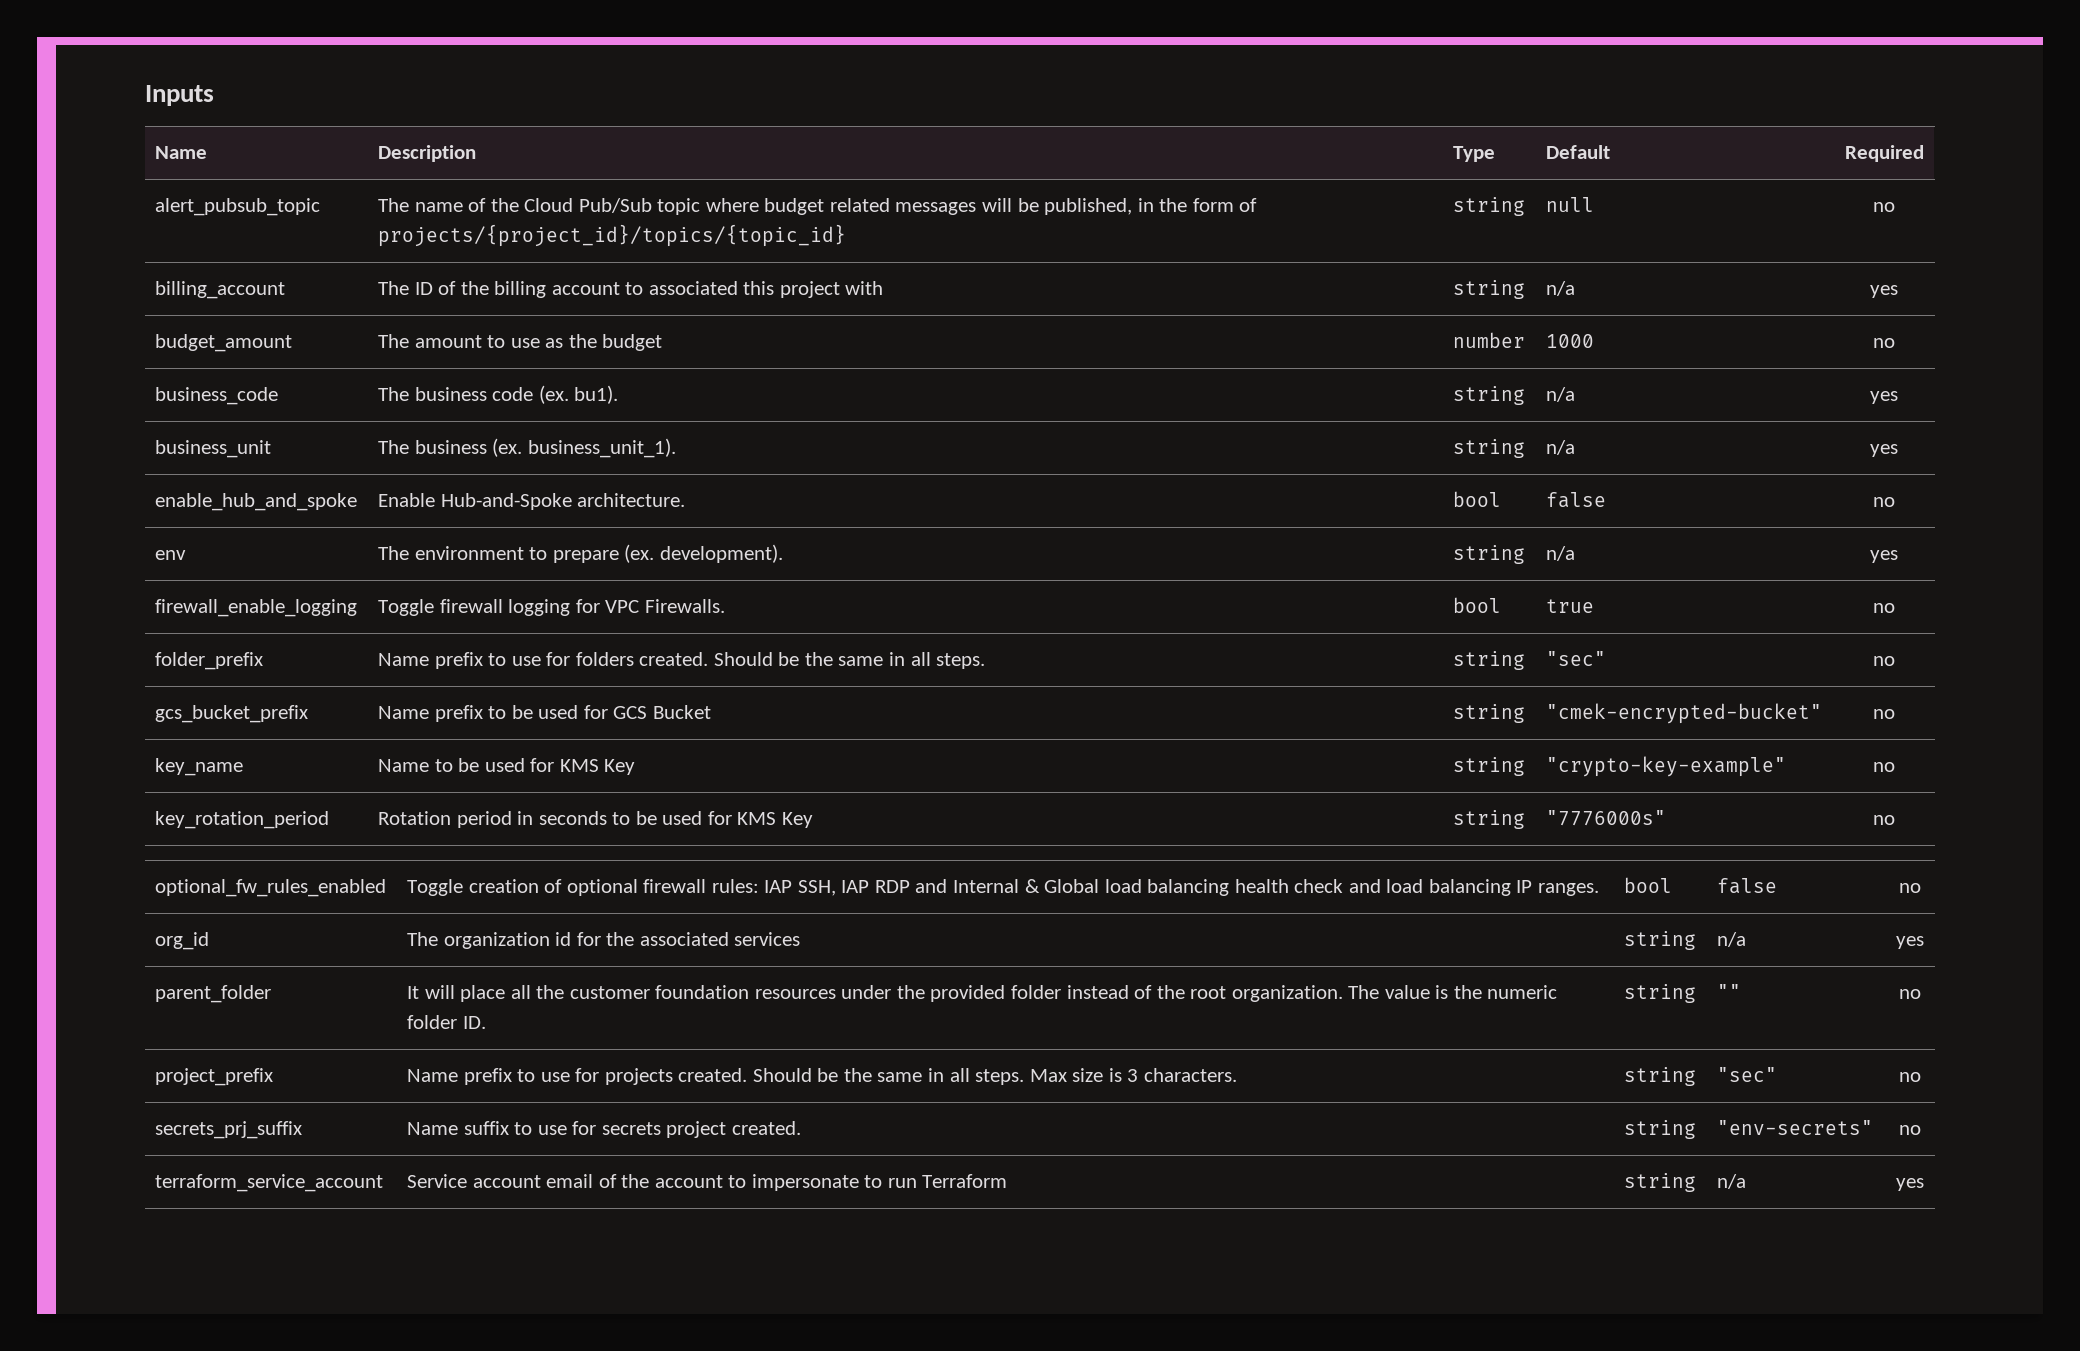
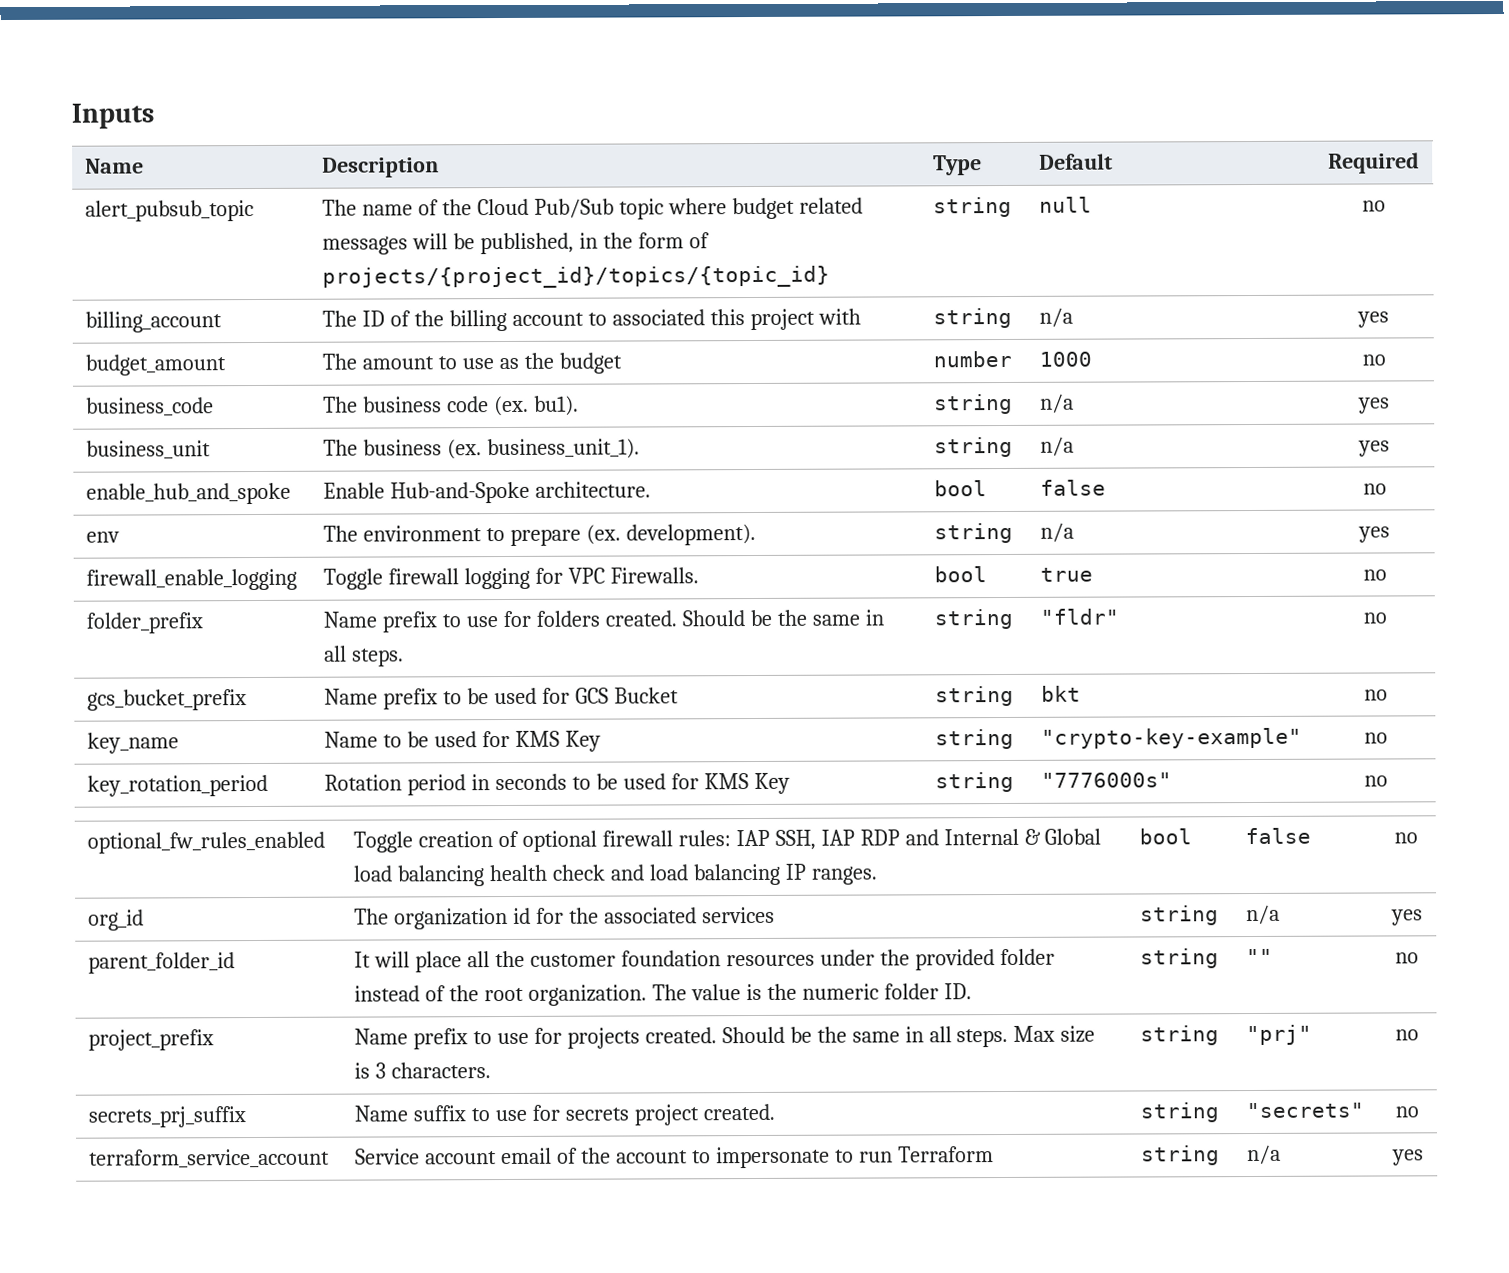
[1546,651,1607,666] "sec" -> [1040,608,1120,625] "fldr"
[1546,703,1823,724] "cmek-encrypted-bucket" -> [1041,685,1082,702] bkt
[155,985,272,1003] parent_folder -> [88,952,236,974] parent_folder_id
[1717,1067,1778,1082] "sec" -> [1246,1024,1313,1046] "prj"
[1717,1120,1874,1135] "env-secrets" -> [1246,1102,1365,1119] "secrets"

